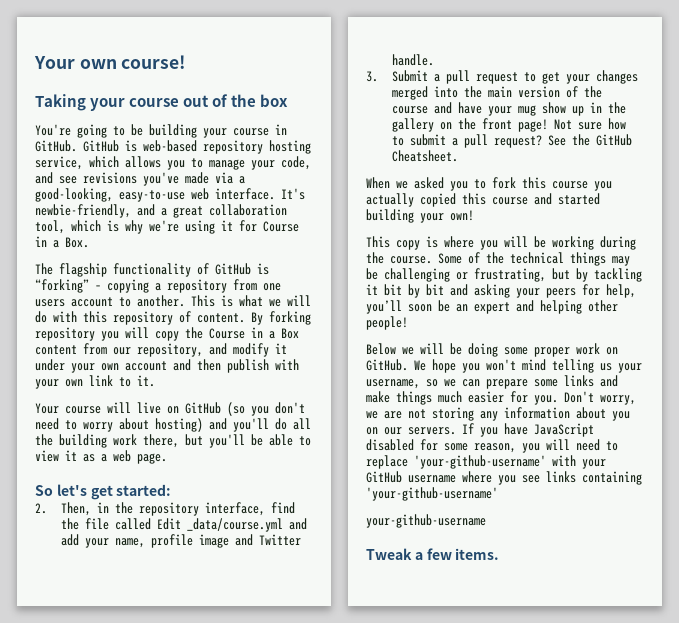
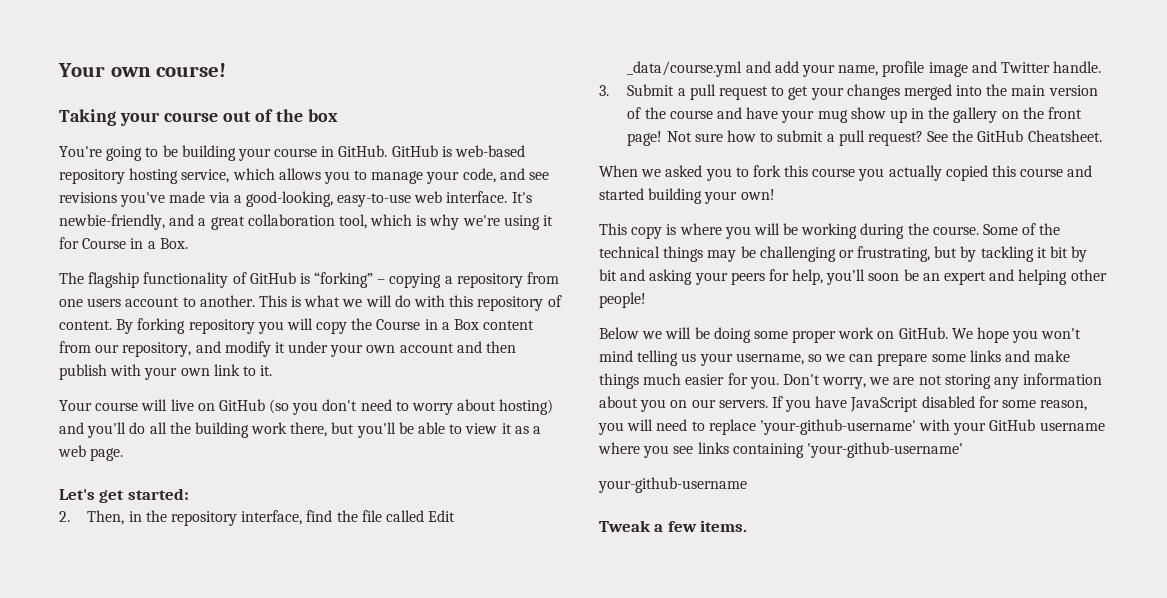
[35,484,87,496] So let's -> [59,489,95,500] Let's

